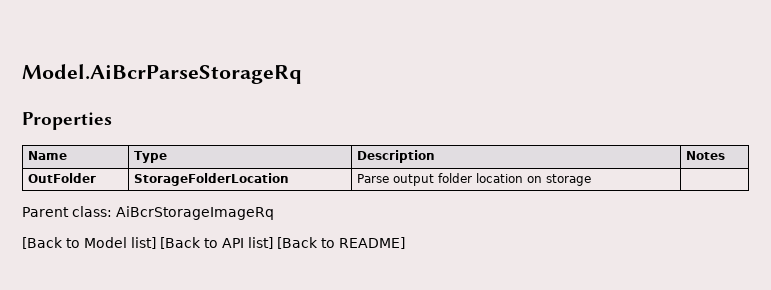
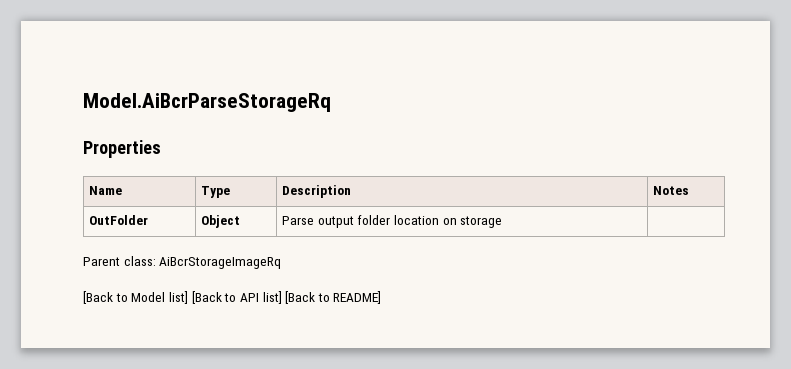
[133,173,289,186] StorageFolderLocation -> [201,215,241,228] Object

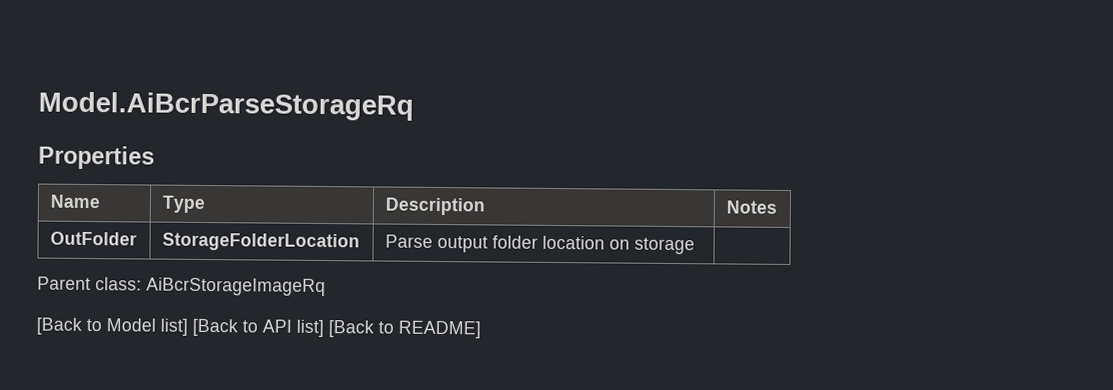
[201,215,241,228] Object -> [161,232,360,252] StorageFolderLocation

